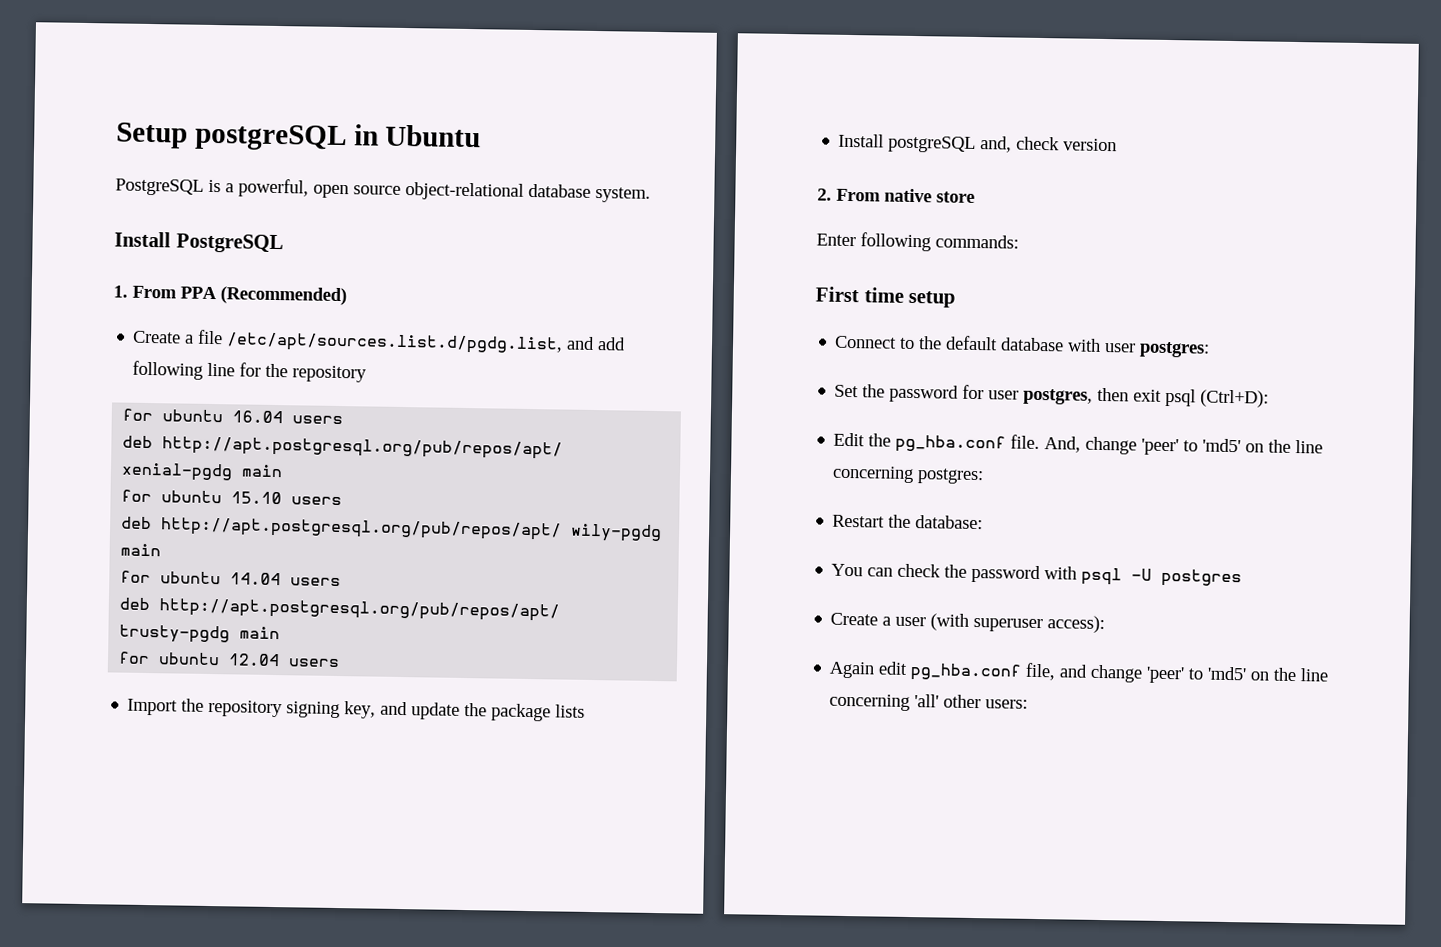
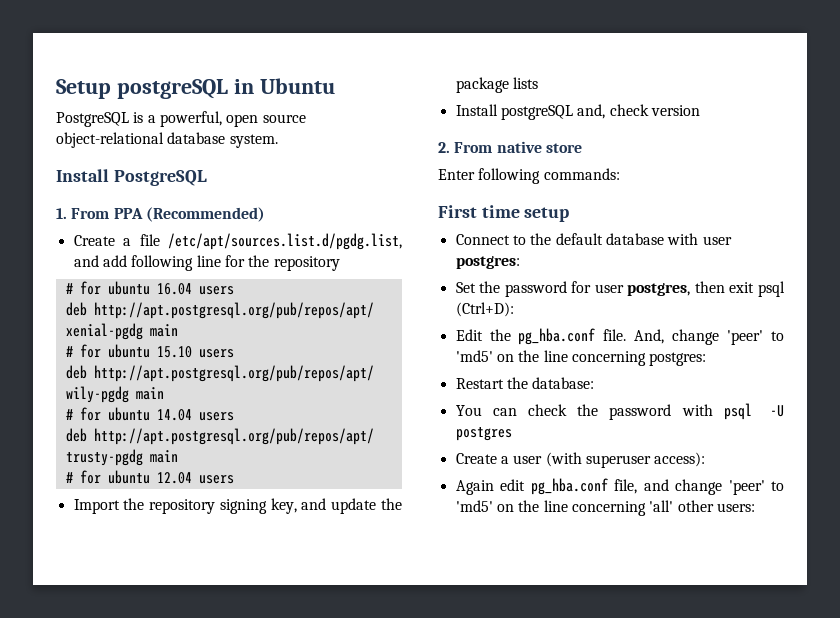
(368, 374) none -> [65,283,73,294] #
(284, 471) none -> [65,346,73,357] #
(162, 550) none -> [65,409,73,420] #
(281, 633) none -> [65,472,73,483] #

